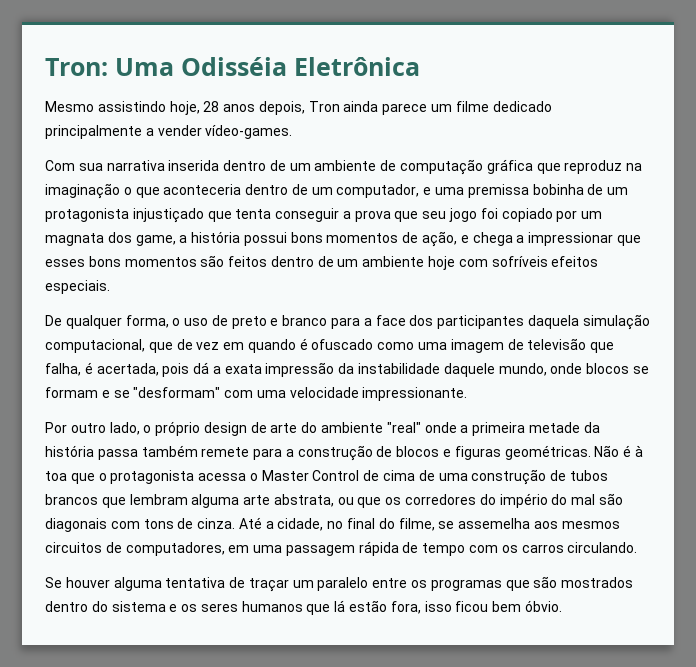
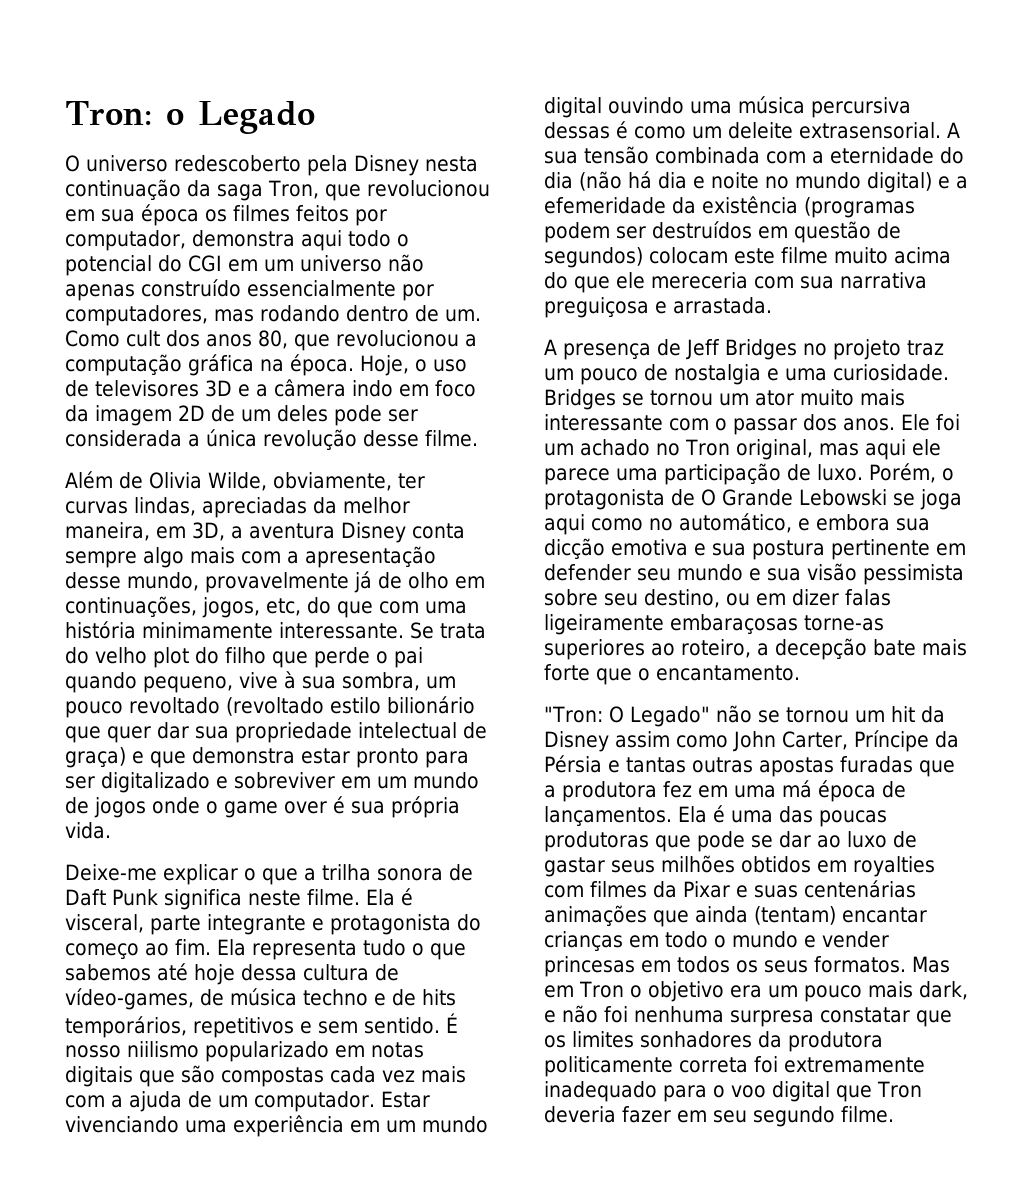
[115,57,420,76] [45,101,552,115] [45,125,293,139] [45,159,643,175] [45,183,629,199] [45,208,603,223] [45,231,641,247] [45,255,599,270] [45,280,110,294] [45,314,650,330] [45,338,615,353] [45,362,649,377] [45,387,468,401] [45,421,600,436] [45,445,643,461] [45,469,608,485] [45,493,623,508] [45,517,620,532] [45,541,638,556] [45,576,634,592] [45,600,562,615] Uma Odisséia Eletrônica // Mesmo assistindo hoje, 28 anos depois, Tron ainda parece um filme dedicado principalmente a vender vídeo-games. // Com sua narrativa inserida dentro de um ambiente de computação gráfica que reproduz na imaginação o que aconteceria dentro de um computador, e uma premissa bobinha de um protagonista injustiçado que tenta conseguir a prova que seu jogo foi copiado por um magnata dos game, a história possui bons momentos de ação, e chega a impressionar que esses bons momentos são feitos dentro de um ambiente hoje com sofríveis efeitos especiais. // De qualquer forma, o uso de preto e branco para a face dos participantes daquela simulação computacional, que de vez em quando é ofuscado como uma imagem de televisão que falha, é acertada, pois dá a exata impressão da instabilidade daquele mundo, onde blocos se formam e se "desformam" com uma velocidade impressionante. // Por outro lado, o próprio design de arte do ambiente "real" onde a primeira metade da história passa também remete para a construção de blocos e figuras geométricas. Não é à toa que o protagonista acessa o Master Control de cima de uma construção de tubos brancos que lembram alguma arte abstrata, ou que os corredores do império do mal são diagonais com tons de cinza. Até a cidade, no final do filme, se assemelha aos mesmos circuitos de computadores, em uma passagem rápida de tempo com os carros circulando. // Se houver alguma tentativa de traçar um paralelo entre os programas que são mostrados dentro do sistema e os seres humanos que lá estão fora, isso ficou bem óbvio. -> [165,101,315,134] [65,155,478,176] [65,179,490,201] [65,204,387,226] [65,230,409,251] [65,254,424,276] [65,279,434,301] [65,305,481,326] [65,330,477,351] [65,354,467,376] [65,379,476,397] [65,405,418,426] [65,429,478,451] [65,471,425,491] [65,497,410,518] [65,522,465,543] [65,546,436,568] [65,571,485,593] [65,596,467,618] [65,621,486,639] [65,647,423,668] [65,671,456,693] [65,696,475,718] [65,722,487,743] [65,747,469,768] [65,772,479,793] [65,796,460,818] [65,822,111,839] [65,864,473,885] [65,888,413,910] [65,914,481,935] [65,939,466,960] [65,963,399,985] [65,988,456,1010] [65,1013,458,1038] [65,1041,424,1062] [65,1065,466,1087] [65,1091,430,1112] [65,1115,488,1137] [544,96,911,118] [544,121,960,139] [544,146,964,164] [544,171,968,193] [544,196,915,218] [544,221,901,243] [544,247,951,268] [544,272,927,293] [544,297,772,318] [544,339,944,360] [544,364,949,385] [544,389,905,410] [544,414,960,435] [544,439,941,460] [544,463,954,485] [544,489,962,510] [544,513,930,535] [544,538,966,560] [544,563,964,585] [544,589,891,608] [544,614,884,635] [544,638,967,660] [544,664,800,685] [544,705,945,727] [544,730,959,752] [544,755,955,777] [544,780,906,802] [544,805,887,827] [544,831,917,852] [544,855,935,877] [544,880,916,898] [544,905,927,927] [544,931,889,952] [544,956,950,977] [544,981,968,1002] [544,1005,952,1027] [544,1031,883,1052] [544,1056,925,1077] [544,1081,922,1102] [544,1106,894,1127] o Legado // O universo redescoberto pela Disney nesta continuação da saga Tron, que revolucionou em sua época os filmes feitos por computador, demonstra aqui todo o potencial do CGI em um universo não apenas construído essencialmente por computadores, mas rodando dentro de um. Como cult dos anos 80, que revolucionou a computação gráfica na época. Hoje, o uso de televisores 3D e a câmera indo em foco da imagem 2D de um deles pode ser considerada a única revolução desse filme. // Além de Olivia Wilde, obviamente, ter curvas lindas, apreciadas da melhor maneira, em 3D, a aventura Disney conta sempre algo mais com a apresentação desse mundo, provavelmente já de olho em continuações, jogos, etc, do que com uma história minimamente interessante. Se trata do velho plot do filho que perde o pai quando pequeno, vive à sua sombra, um pouco revoltado (revoltado estilo bilionário que quer dar sua propriedade intelectual de graça) e que demonstra estar pronto para ser digitalizado e sobreviver em um mundo de jogos onde o game over é sua própria vida. // Deixe-me explicar o que a trilha sonora de Daft Punk significa neste filme. Ela é visceral, parte integrante e protagonista do começo ao fim. Ela representa tudo o que sabemos até hoje dessa cultura de vídeo-games, de música techno e de hits temporários, repetitivos e sem sentido. É nosso niilismo popularizado em notas digitais que são compostas cada vez mais com a ajuda de um computador. Estar vivenciando uma experiência em um mundo digital ouvindo uma música percursiva dessas é como um deleite extrasensorial. A sua tensão combinada com a eternidade do dia (não há dia e noite no mundo digital) e a efemeridade da existência (programas podem ser destruídos em questão de segundos) colocam este filme muito acima do que ele mereceria com sua narrativa preguiçosa e arrastada. // A presença de Jeff Bridges no projeto traz um pouco de nostalgia e uma curiosidade. Bridges se tornou um ator muito mais interessante com o passar dos anos. Ele foi um achado no Tron original, mas aqui ele parece uma participação de luxo. Porém, o protagonista de O Grande Lebowski se joga aqui como no automático, e embora sua dicção emotiva e sua postura pertinente em defender seu mundo e sua visão pessimista sobre seu destino, ou em dizer falas ligeiramente embaraçosas torne-as superiores ao roteiro, a decepção bate mais forte que o encantamento. // "Tron: O Legado" não se tornou um hit da Disney assim como John Carter, Príncipe da Pérsia e tantas outras apostas furadas que a produtora fez em uma má época de lançamentos. Ela é uma das poucas produtoras que pode se dar ao luxo de gastar seus milhões obtidos em royalties com filmes da Pixar e suas centenárias animações que ainda (tentam) encantar crianças em todo o mundo e vender princesas em todos os seus formatos. Mas em Tron o objetivo era um pouco mais dark, e não foi nenhuma surpresa constatar que os limites sonhadores da produtora politicamente correta foi extremamente inadequado para o voo digital que Tron deveria fazer em seu segundo filme.

